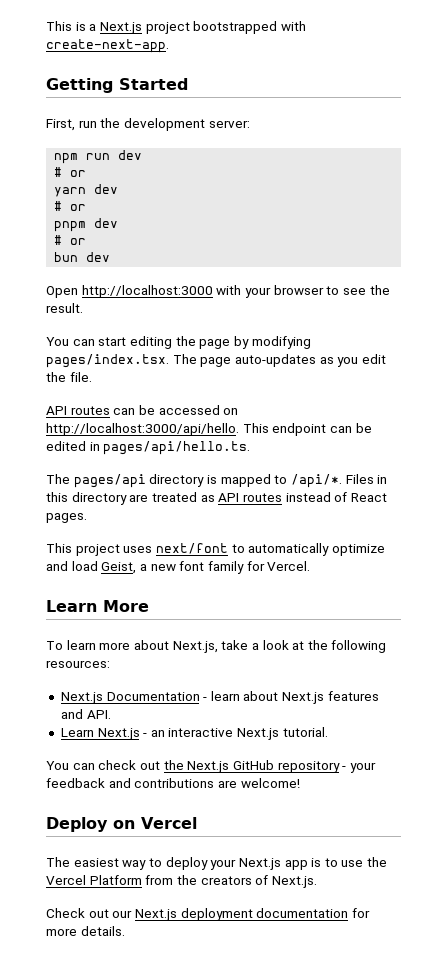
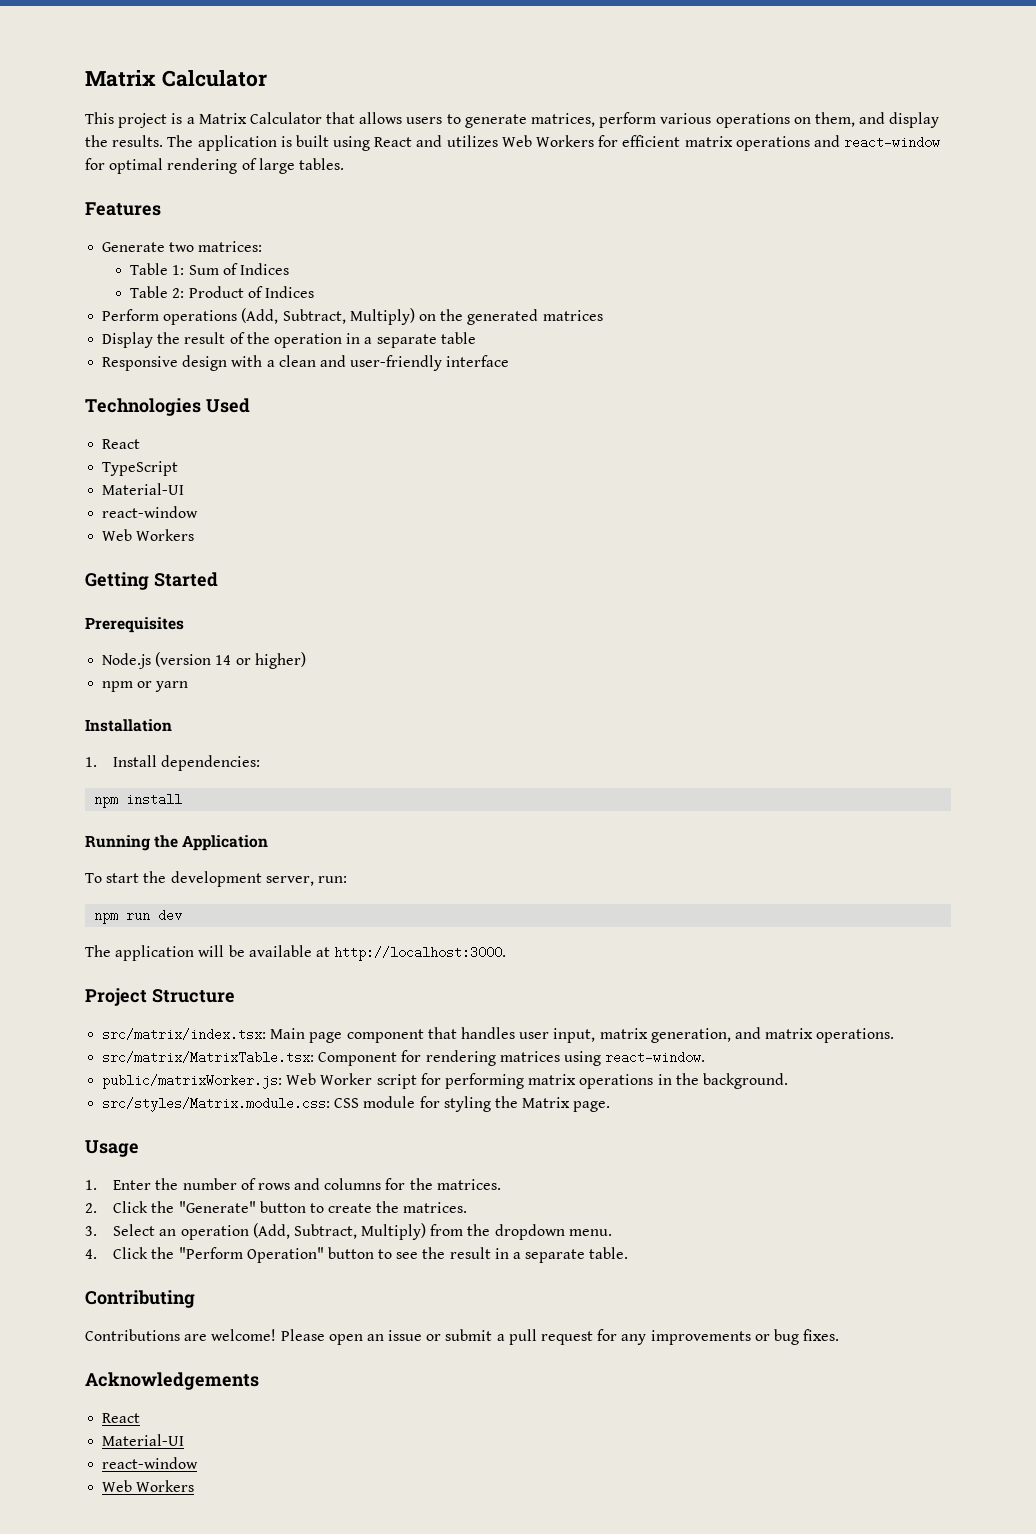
[46,21,306,34] [46,39,169,53] [46,78,188,93] [46,118,250,131] [54,150,143,164] [54,167,87,177] [54,184,119,197] [54,201,87,211] [54,218,119,232] [54,235,87,245] [54,252,111,262] [46,285,390,298] [46,303,83,313] [46,336,311,349] [46,354,386,368] [46,372,92,382] [46,405,239,415] [46,423,372,436] [46,441,251,455] [46,474,388,488] [46,492,387,505] [46,513,87,523] [46,543,385,556] [46,561,311,574] [46,600,149,612] [46,640,387,653] [46,660,110,668] [60,691,379,704] [60,709,111,719] [60,727,328,740] [46,760,376,773] [46,778,300,788] [46,817,197,832] [46,857,388,870] [46,875,317,888] [46,908,370,921] [46,926,125,936] This is a Next.js project bootstrapped with create-next-app. // Getting Started // First, run the development server: // npm run dev // # or // yarn dev // # or // pnpm dev // # or // bun dev // Open http://localhost:3000 with your browser to see the result. // You can start editing the page by modifying pages/index.tsx. The page auto-updates as you edit the file. // API routes can be accessed on http://localhost:3000/api/hello. This endpoint can be edited in pages/api/hello.ts. // The pages/api directory is mapped to /api/*. Files in this directory are treated as API routes instead of React pages. // This project uses next/font to automatically optimize and load Geist, a new font family for Vercel. // Learn More // To learn more about Next.js, take a look at the following resources: // Next.js Documentation - learn about Next.js features and API. // Learn Next.js - an interactive Next.js tutorial. // You can check out the Next.js GitHub repository - your feedback and contributions are welcome! // Deploy on Vercel // The easiest way to deploy your Next.js app is to use the Vercel Platform from the creators of Next.js. // Check out our Next.js deployment documentation for more details. -> [85,70,267,87] [85,112,940,128] [85,135,941,151] [85,158,344,174] [85,202,161,216] [102,241,263,252] [130,263,289,275] [130,286,314,298] [102,308,603,325] [102,332,476,348] [102,355,510,371] [85,398,250,416] [102,439,141,449] [102,461,179,476] [102,483,185,495] [102,506,199,518] [102,529,195,541] [85,572,218,590] [85,617,184,633] [102,652,306,669] [102,681,189,692] [85,719,172,732] [85,755,261,771] [94,793,183,808] [85,835,269,851] [85,871,347,887] [94,909,183,924] [85,945,507,961] [85,988,235,1006] [102,1027,895,1043] [102,1050,706,1066] [102,1073,788,1089] [102,1096,611,1112] [85,1140,139,1157] [85,1178,501,1190] [85,1201,468,1213] [85,1223,612,1240] [85,1247,629,1263] [85,1290,195,1308] [85,1329,840,1345] [85,1372,259,1390] [102,1413,141,1423] [102,1434,185,1446] [102,1457,199,1469] [102,1480,195,1492] Matrix Calculator // This project is a Matrix Calculator that allows users to generate matrices, perform various operations on them, and display the results. The application is built using React and utilizes Web Workers for efficient matrix operations and react-window for optimal rendering of large tables. // Features // Generate two matrices: // Table 1: Sum of Indices // Table 2: Product of Indices // Perform operations (Add, Subtract, Multiply) on the generated matrices // Display the result of the operation in a separate table // Responsive design with a clean and user-friendly interface // Technologies Used // React // TypeScript // Material-UI // react-window // Web Workers // Getting Started // Prerequisites // Node.js (version 14 or higher) // npm or yarn // Installation // 1. Install dependencies: // npm install // Running the Application // To start the development server, run: // npm run dev // The application will be available at http://localhost:3000. // Project Structure // src/matrix/index.tsx: Main page component that handles user input, matrix generation, and matrix operations. // src/matrix/MatrixTable.tsx: Component for rendering matrices using react-window. // public/matrixWorker.js: Web Worker script for performing matrix operations in the background. // src/styles/Matrix.module.css: CSS module for styling the Matrix page. // Usage // 1. Enter the number of rows and columns for the matrices. // 2. Click the "Generate" button to create the matrices. // 3. Select an operation (Add, Subtract, Multiply) from the dropdown menu. // 4. Click the "Perform Operation" button to see the result in a separate table. // Contributing // Contributions are welcome! Please open an issue or submit a pull request for any improvements or bug fixes. // Acknowledgements // React // Material-UI // react-window // Web Workers

